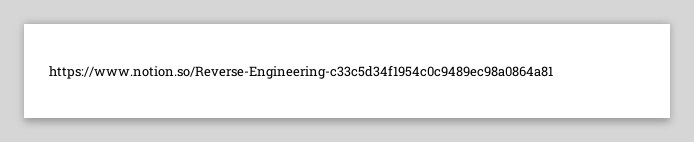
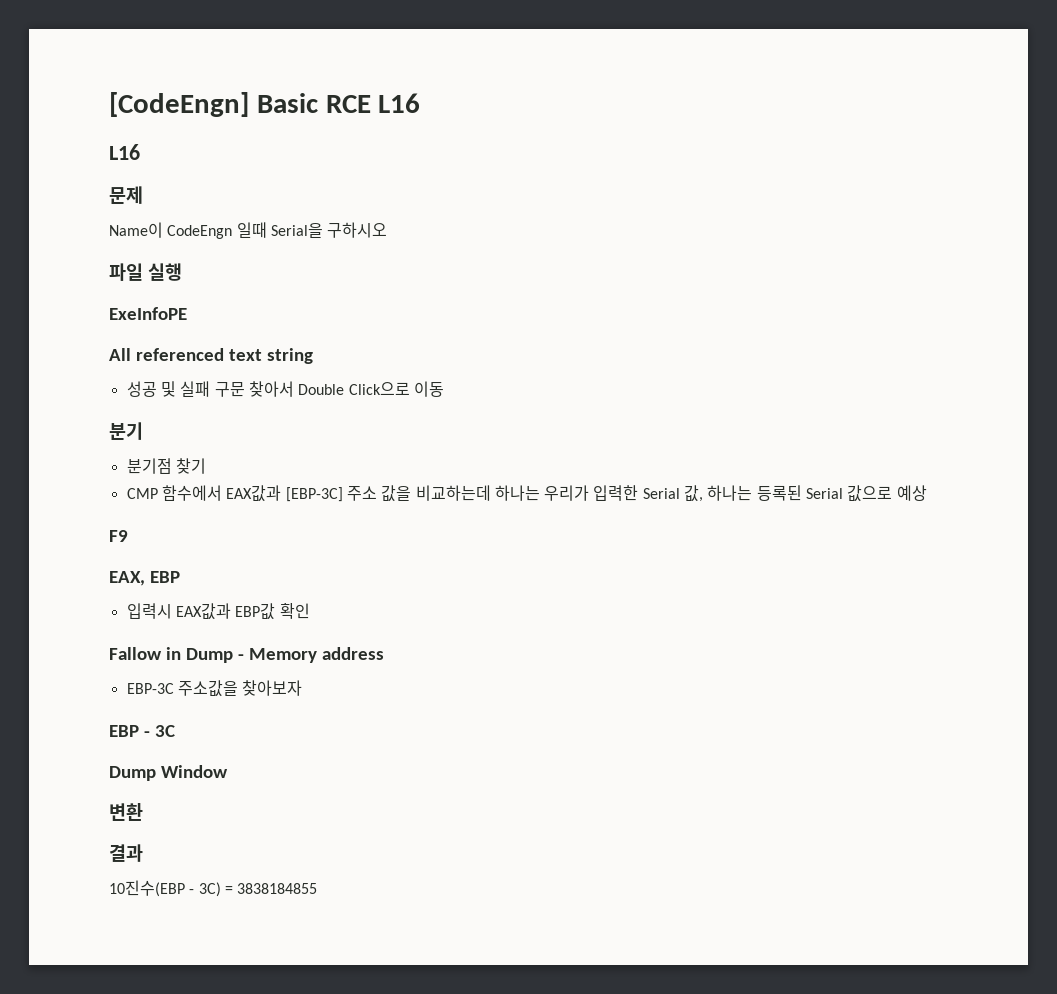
[49,65,553,79] https://www.notion.so/Reverse-Engineering-c33c5d34f1954c0c9489ec98a0864a81 -> [109,92,421,117] [109,144,140,160] [109,186,143,204] [109,222,388,239] [109,263,182,281] [109,307,187,320] [109,348,313,364] [126,381,444,397] [109,422,143,440] [126,458,206,474] [126,485,927,502] [109,530,128,542] [109,571,180,586] [126,603,310,620] [109,647,384,663] [126,680,303,697] [109,725,175,737] [109,765,228,781] [109,803,143,821] [109,844,143,862] [109,880,318,897] [CodeEngn] Basic RCE L16 // L16 // 문제 // Name이 CodeEngn 일때 Serial을 구하시오 // 파일 실행 // ExeInfoPE // All referenced text string // 성공 및 실패 구문 찾아서 Double Click으로 이동 // 분기 // 분기점 찾기 // CMP 함수에서 EAX값과 [EBP-3C] 주소 값을 비교하는데 하나는 우리가 입력한 Serial 값, 하나는 등록된 Serial 값으로 예상 // F9 // EAX, EBP // 입력시 EAX값과 EBP값 확인 // Fallow in Dump - Memory address // EBP-3C 주소값을 찾아보자 // EBP - 3C // Dump Window // 변환 // 결과 // 10진수(EBP - 3C) = 3838184855

